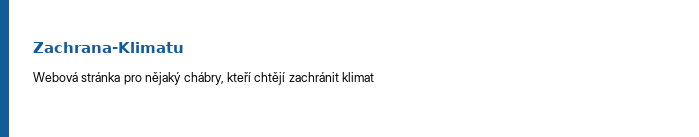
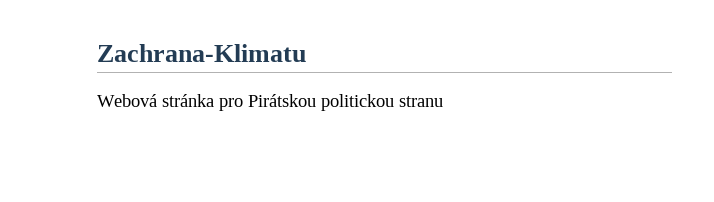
[145,72,374,85] nějaký chábry, kteří chtějí zachránit klimat -> [248,94,443,111] Pirátskou politickou stranu

